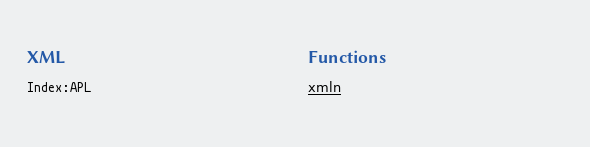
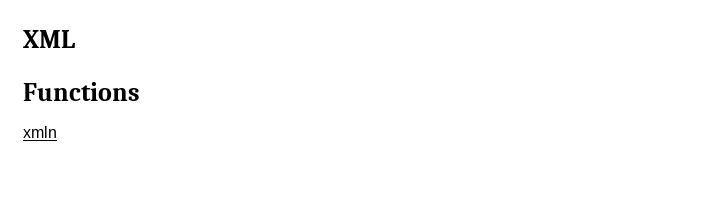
[27,82,91,92] // Index:APL -> (75, 39) none

